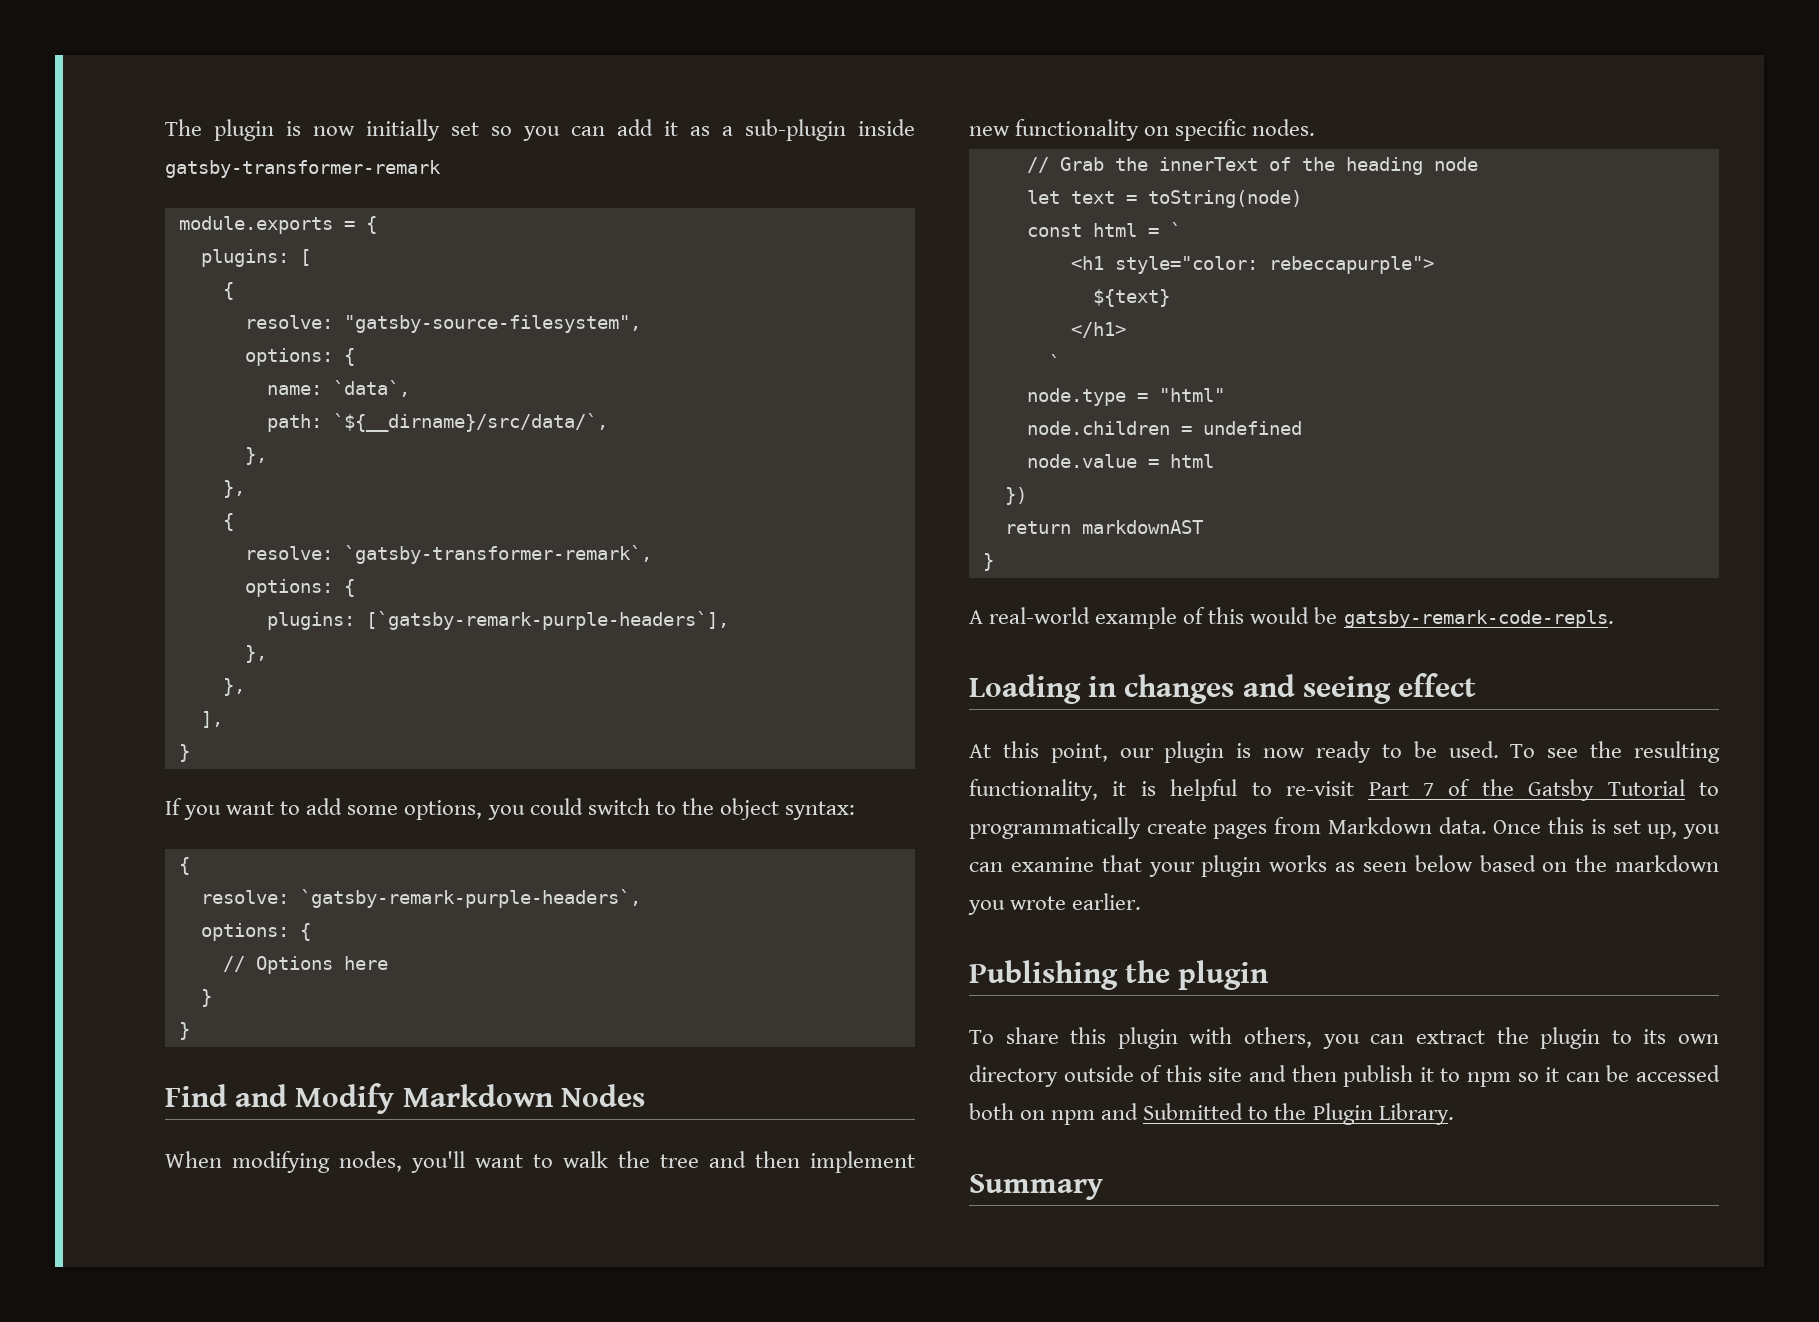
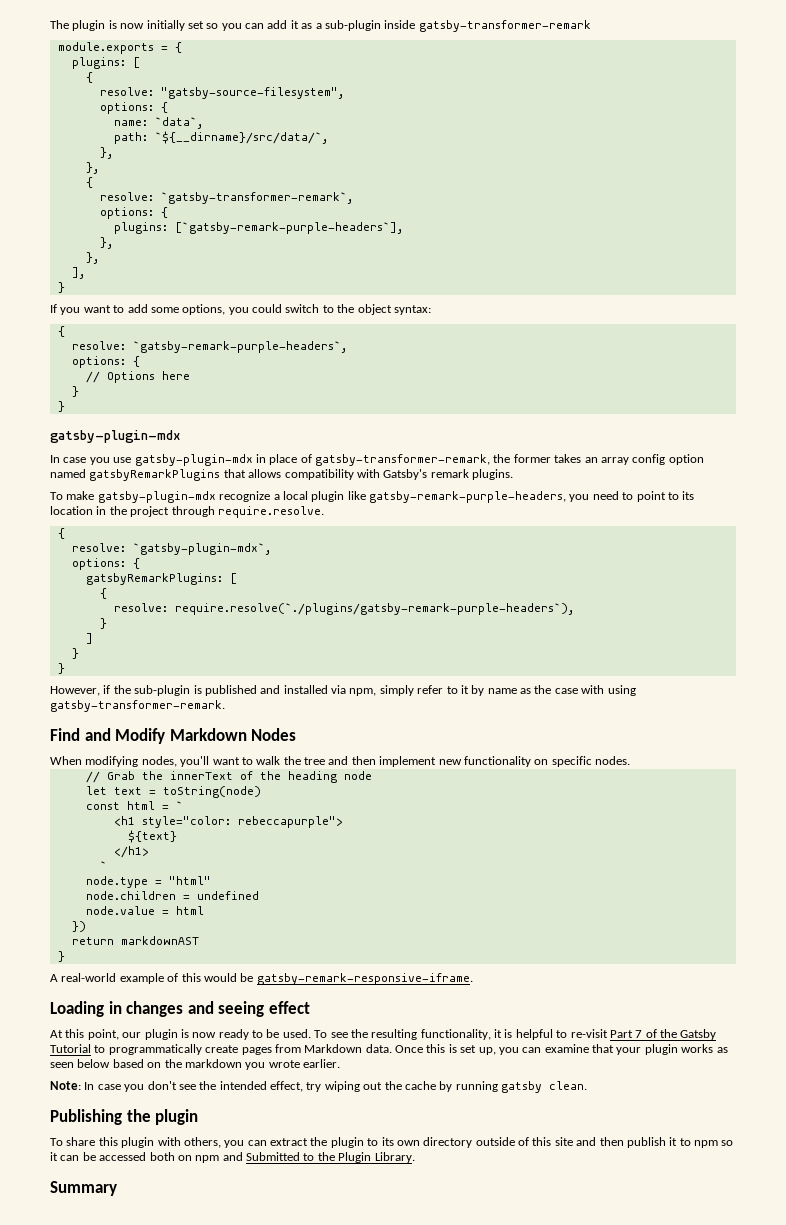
(190, 1031) none -> [50,430,181,443] [50,454,704,466] [50,469,513,481] [50,491,695,503] [50,506,324,518] [57,528,65,539] [71,543,271,555] [71,558,140,570] [85,573,237,585] [99,588,107,599] [113,603,574,615] [99,618,107,629] [85,633,93,644] [71,648,79,659] [57,663,65,674] [50,685,636,696] [50,700,225,712] // gatsby-plugin-mdx // In case you use gatsby-plugin-mdx in place of gatsby-transformer-remark, the former takes an array config option named gatsbyRemarkPlugins that allows compatibility with Gatsby's remark plugins. // To make gatsby-plugin-mdx recognize a local plugin like gatsby-remark-purple-headers, you need to point to its location in the project through require.resolve. // { // resolve: `gatsby-plugin-mdx`, // options: { // gatsbyRemarkPlugins: [ // { // resolve: require.resolve(`./plugins/gatsby-remark-purple-headers`), // } // ] // } // } // However, if the sub-plugin is published and installed via npm, simply refer to it by name as the case with using gatsby-transformer-remark.
[1343,610,1614,628] gatsby-remark-code-repls. -> [256,973,473,985] gatsby-remark-responsive-iframe.
(1142, 901) none -> [50,1081,587,1093] // Note: In case you don't see the intended effect, try wiping out the cache by running gatsby clean.

